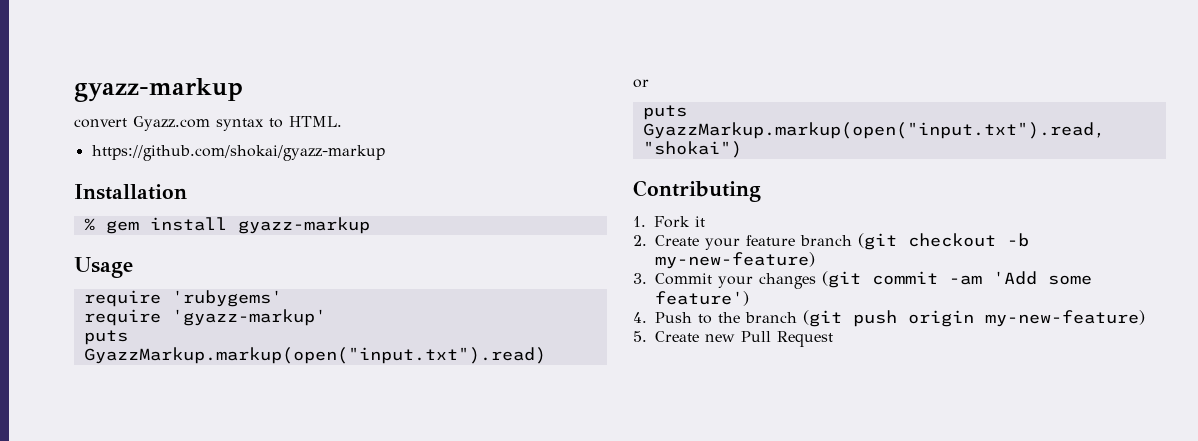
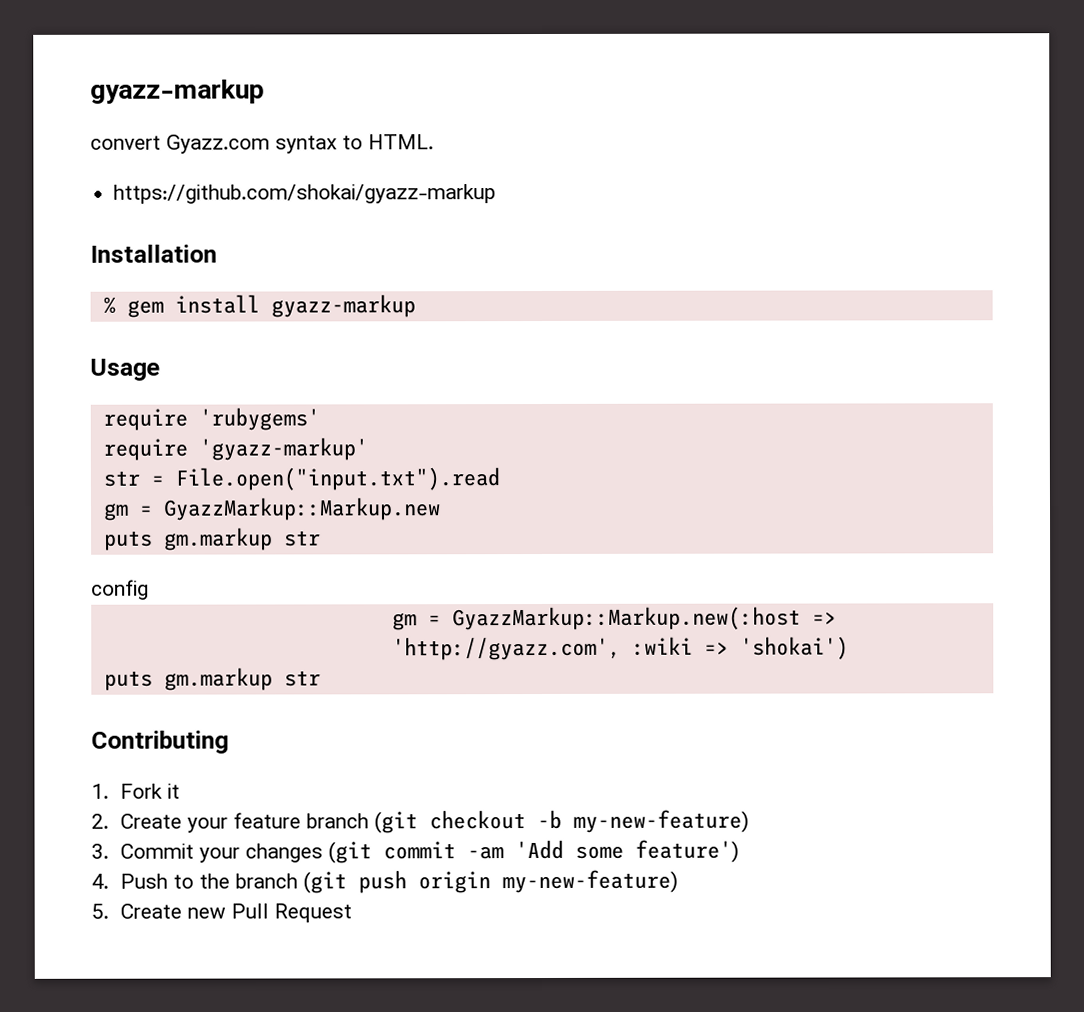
[83,330,128,345] [83,347,546,364] [633,79,649,88] [642,105,687,120] [642,122,1105,139] [642,141,742,158] puts GyazzMarkup.markup(open("input.txt").read) // or // puts GyazzMarkup.markup(open("input.txt").read, "shokai") -> [102,467,500,491] [102,497,441,521] [103,527,321,551] [91,579,149,600] [391,606,837,631] [391,636,849,661] [103,667,321,691] str = File.open("input.txt").read // gm = GyazzMarkup::Markup.new // puts gm.markup str // config // gm = GyazzMarkup::Markup.new(:host => 'http://gyazz.com', :wiki => 'shokai') // puts gm.markup str

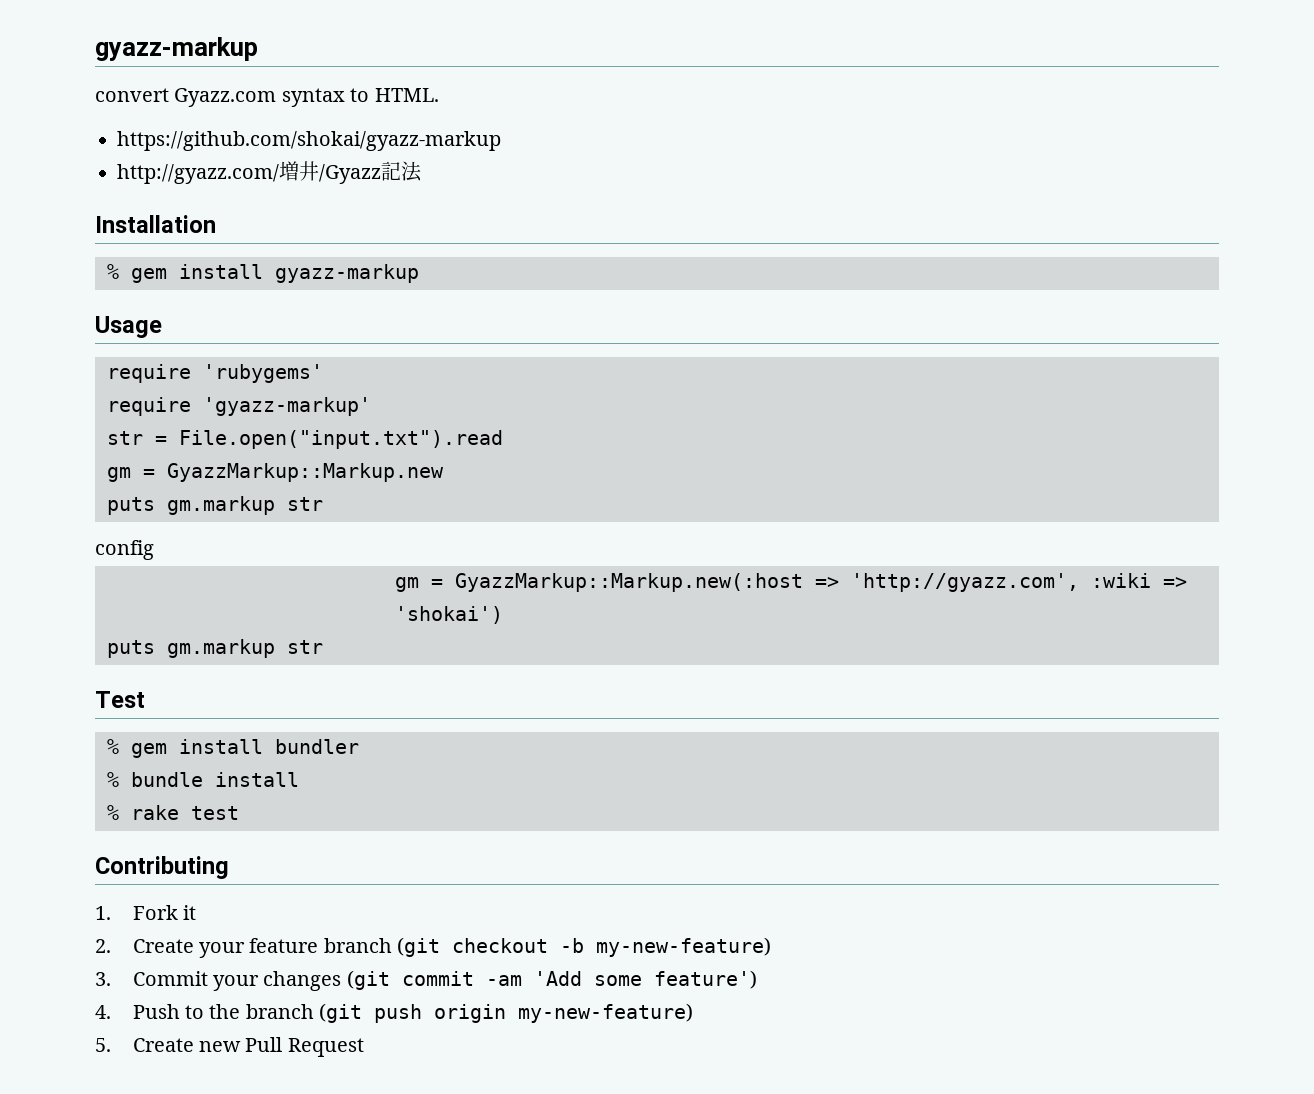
(497, 194) none -> [117,161,422,184] // http://gyazz.com/増井/Gyazz記法
(321, 678) none -> [95,691,145,708] [107,739,359,758] [107,772,299,787] [107,805,239,820] // Test // % gem install bundler // % bundle install // % rake test

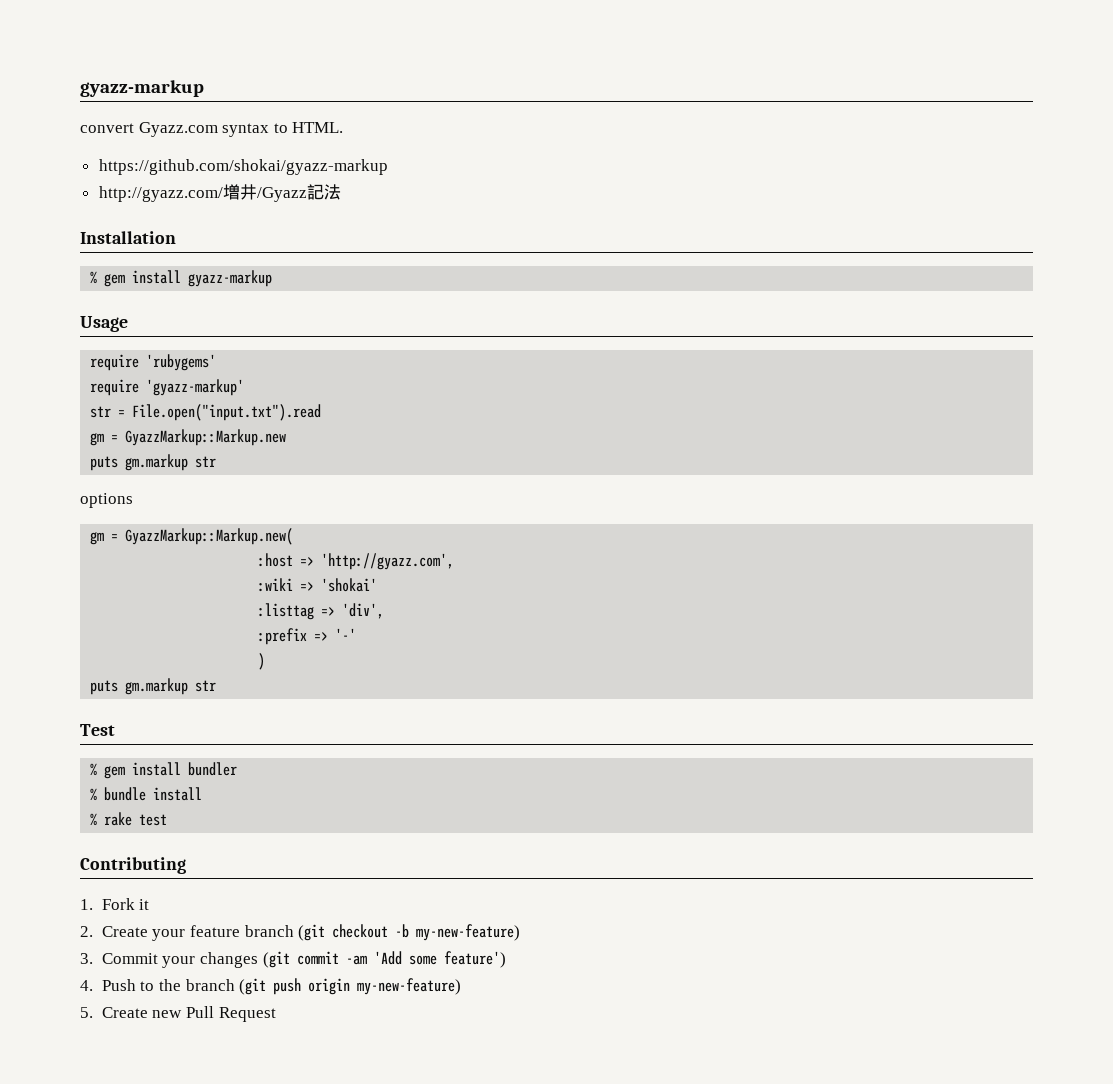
[95,540,154,560] [395,573,803,592] config // gm = GyazzMarkup::Markup.new(:host -> [80,493,133,508] [90,528,294,545] [258,553,294,567] options // gm = GyazzMarkup::Markup.new( // :host
(1079, 582) none -> (455, 561) //
[395,606,503,624] 'shokai') -> [321,578,378,592] [258,603,385,620] [258,628,357,645] [258,653,266,670] 'shokai' // :listtag => 'div', // :prefix => '-' // )

